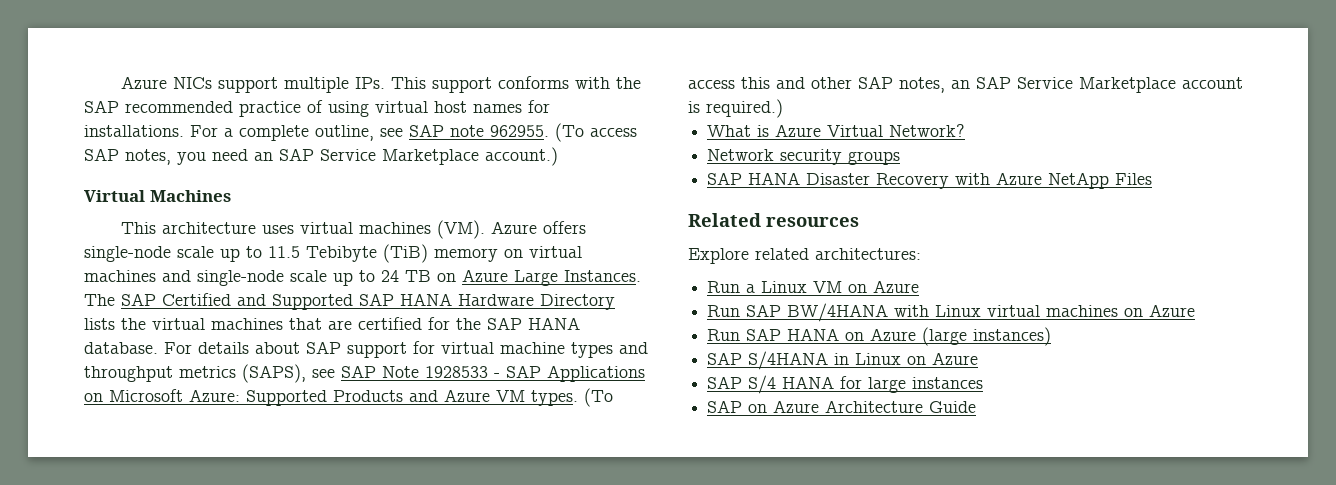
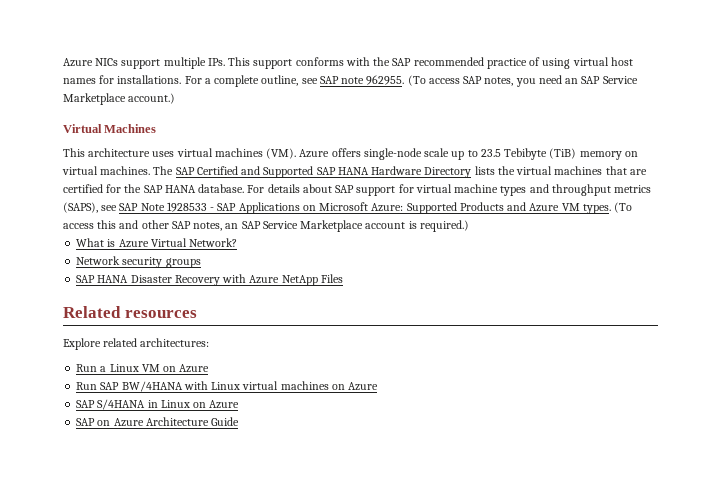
[268,246,300,258] 11.5 -> [480,149,501,157] 23.5
[84,269,641,286] machines and single-node scale up to 24 TB on Azure Large Instances. -> [100,166,151,175] machines.
[707,327,1052,346] // Run SAP HANA on Azure (large instances) -> (379, 386) none
[707,375,984,394] // SAP S/4 HANA for large instances -> (240, 404) none

